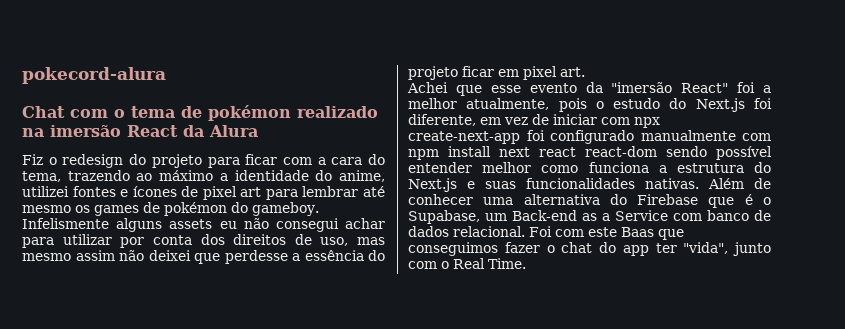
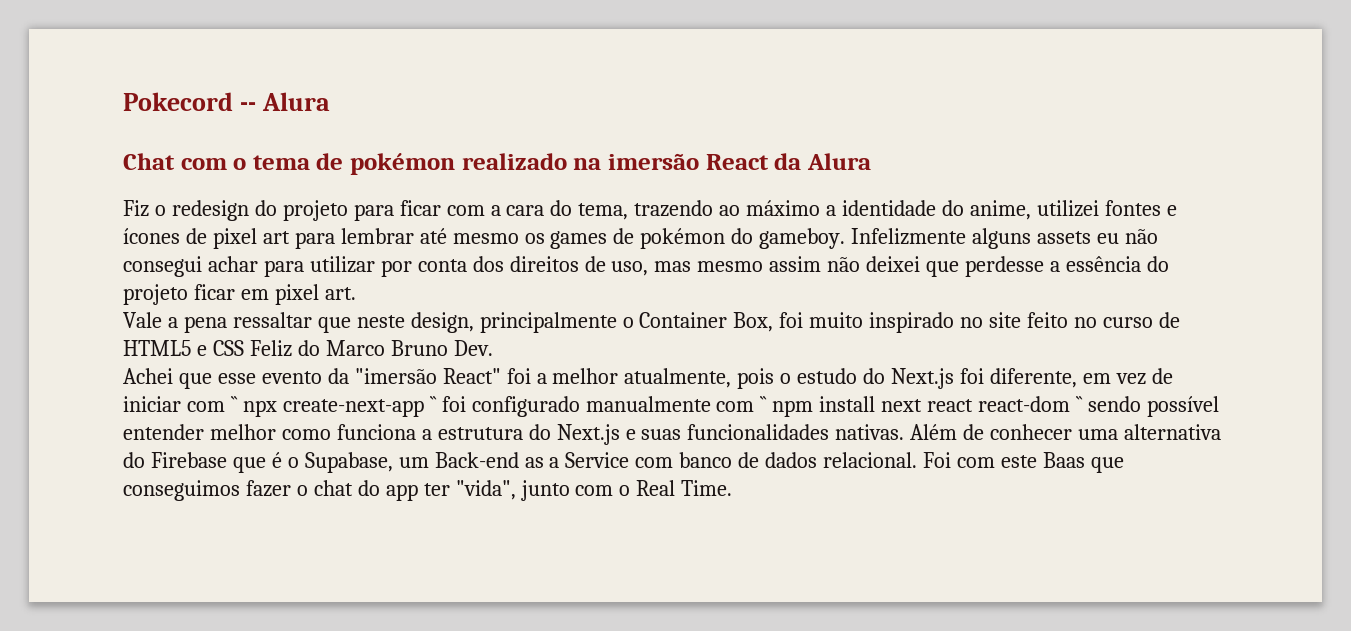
[22,67,166,84] pokecord-alura -> [123,92,330,111] Pokecord -- Alura
[22,218,109,229] Infelismente -> [851,228,967,245] Infelizmente
(585, 72) none -> [123,312,1180,333] [123,340,493,357] // Vale a pena ressaltar que neste design, principalmente o Container Box, foi muito inspirado no site feito no curso de HTML5 e CSS Feliz do Marco Bruno Dev.
(630, 121) none -> [230,396,238,412] ``
(520, 137) none -> [429,396,437,412] ``
(771, 137) none -> [760,396,768,412] ``
(657, 151) none -> [1076,396,1084,412] ``

